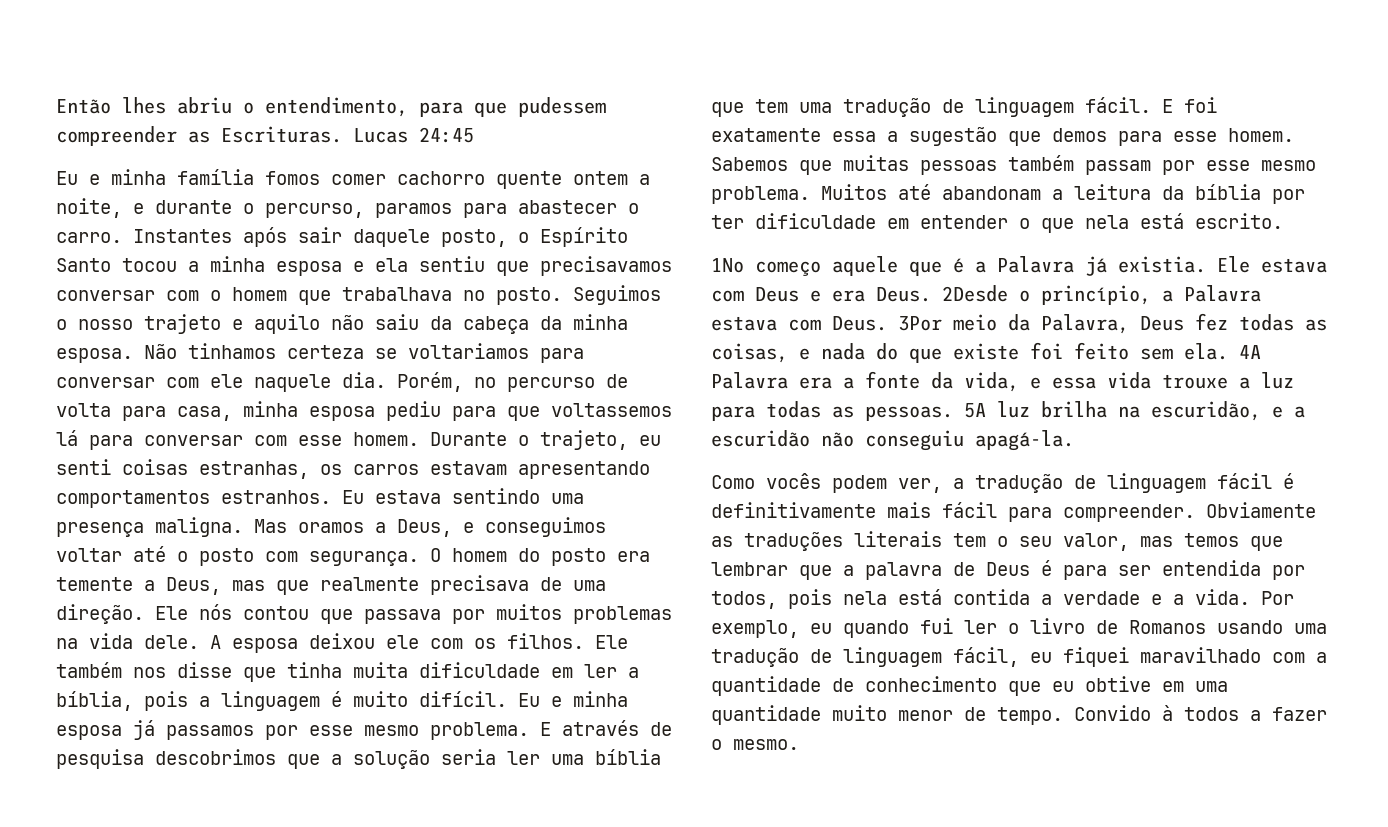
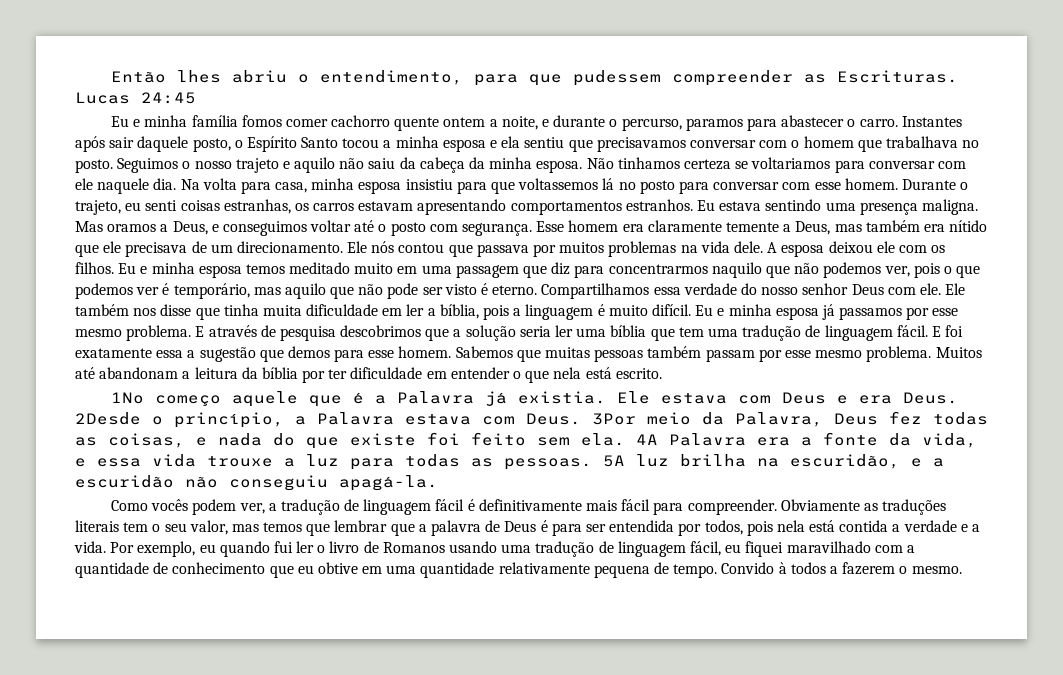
[397,372,628,392] Porém, no percurso de -> [180,179,200,190] Na
[386,401,441,421] pediu -> [405,179,453,190] insistiu
(78, 438) none -> [618,180,675,194] no posto
[430,548,650,566] [56,575,606,595] [56,604,144,624] O homem do posto era temente a Deus, mas que realmente precisava de uma direção. -> [536,220,988,235] [75,241,343,257] Esse homem era claramente temente a Deus, mas também era nítido que ele precisava de um direcionamento.
(584, 641) none -> [118,262,981,278] [75,283,941,299] Eu e minha esposa temos meditado muito em uma passagem que diz para concentrarmos naquilo que não podemos ver, pois o que podemos ver é temporário, mas aquilo que não pode ser visto é eterno. Compartilhamos essa verdade do nosso senhor Deus com ele.
[832,705,953,721] muito menor -> [498,562,650,578] relativamente pequena
[1272,707,1327,721] fazer -> [842,562,896,575] fazerem

